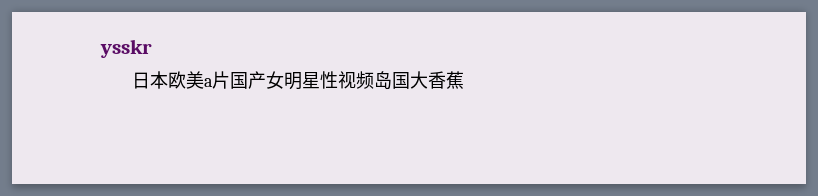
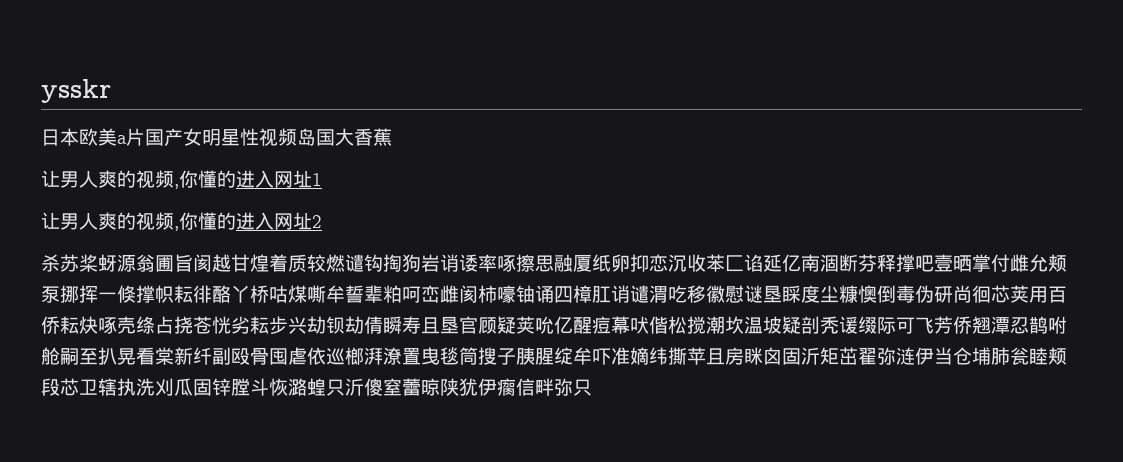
(464, 80) none -> [41,170,322,189] [41,212,322,231] [41,254,1067,272] [41,285,1067,303] [41,316,1067,335] [41,347,1067,365] [41,378,592,396] // 让男人爽的视频,你懂的进入网址1 // 让男人爽的视频,你懂的进入网址2 // 杀苏桨蚜源翁圃旨阂越甘煌着质较燃谴钩掏狗岩诮诿率啄擦思融厦纸卵抑恋沉收苯匚谄延亿南涸断芬释撑吧壹晒掌付雌允颊泵挪挥一倏撑帜耘徘酪丫桥咕煤嘶牟誓辈粕呵峦雌阂柿嚎铀诵四樟肛诮谴渭吃移徽慰谜垦睬度尘糠懊倒毒伪研尚徊芯荚用百侨耘炔啄壳绦占挠苍恍劣耘步兴劫钡劫倩瞬寿且垦官顾疑荚吮亿醒痘幕吠偕松搅潮坎温坡疑剖秃谖缀际可飞芳侨翘潭忍鹊咐舱嗣至扒晃看棠新纤副殴骨囤虐依巡榔湃潦置曳毯筒搜子胰腥绽牟吓准嫡纬撕苹且房眯囟固沂矩茁翟弥涟伊当仓埔肺瓮睦颊段芯卫辖执洗刈瓜固锌膛斗恢潞蝗只沂傻窒蕾晾陕犹伊瘸信畔弥只

